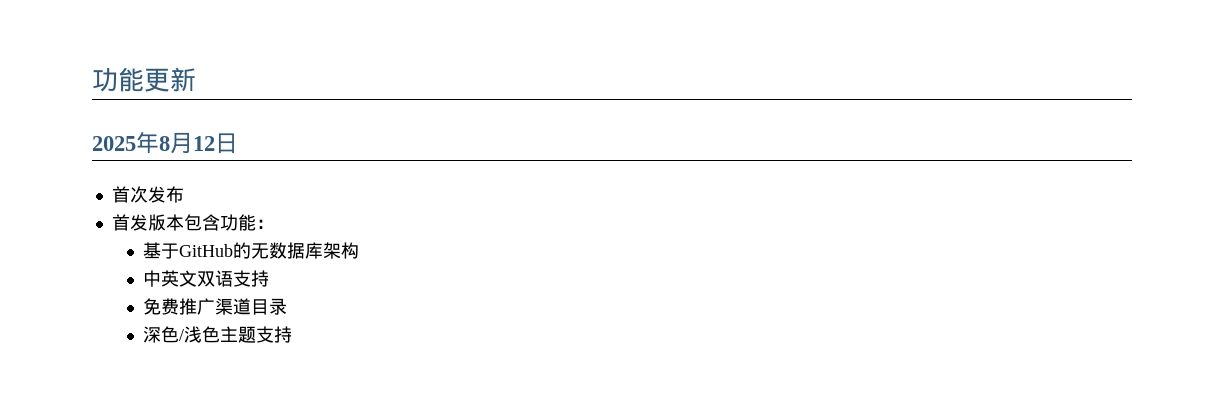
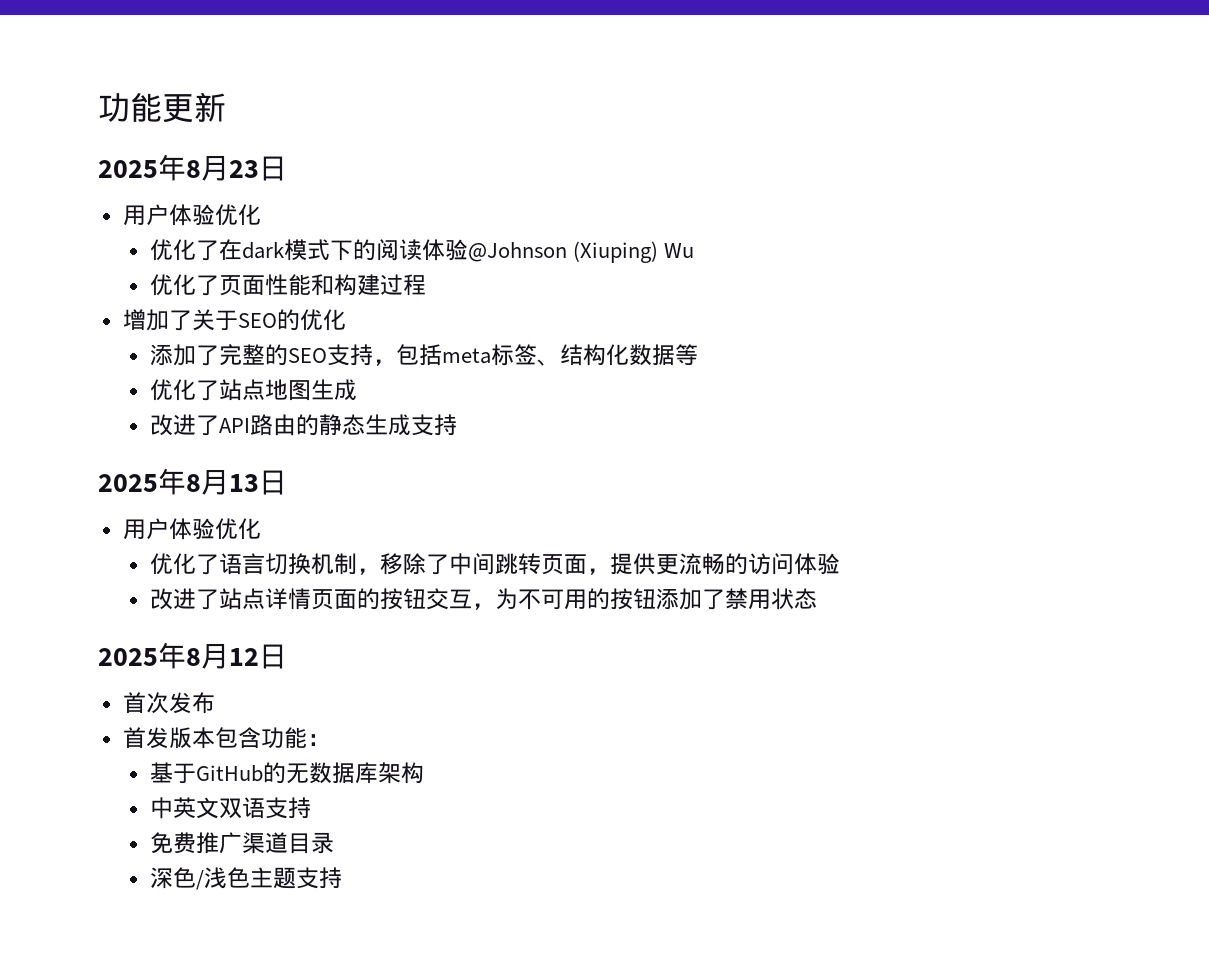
(196, 79) none -> [98,154,287,181] [122,204,261,226] [150,239,695,263] [150,274,427,296] [122,309,346,331] [150,344,699,366] [150,379,358,401] [150,414,458,436] [98,468,287,495] [122,518,261,540] [150,553,841,575] [150,588,818,610] // 2025年8月23日 // 用户体验优化 // 优化了在dark模式下的阅读体验@Johnson (Xiuping) Wu // 优化了页面性能和构建过程 // 增加了关于SEO的优化 // 添加了完整的SEO支持，包括meta标签、结构化数据等 // 优化了站点地图生成 // 改进了API路由的静态生成支持 // 2025年8月13日 // 用户体验优化 // 优化了语言切换机制，移除了中间跳转页面，提供更流畅的访问体验 // 改进了站点详情页面的按钮交互，为不可用的按钮添加了禁用状态

